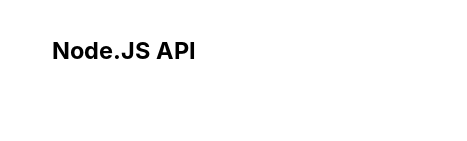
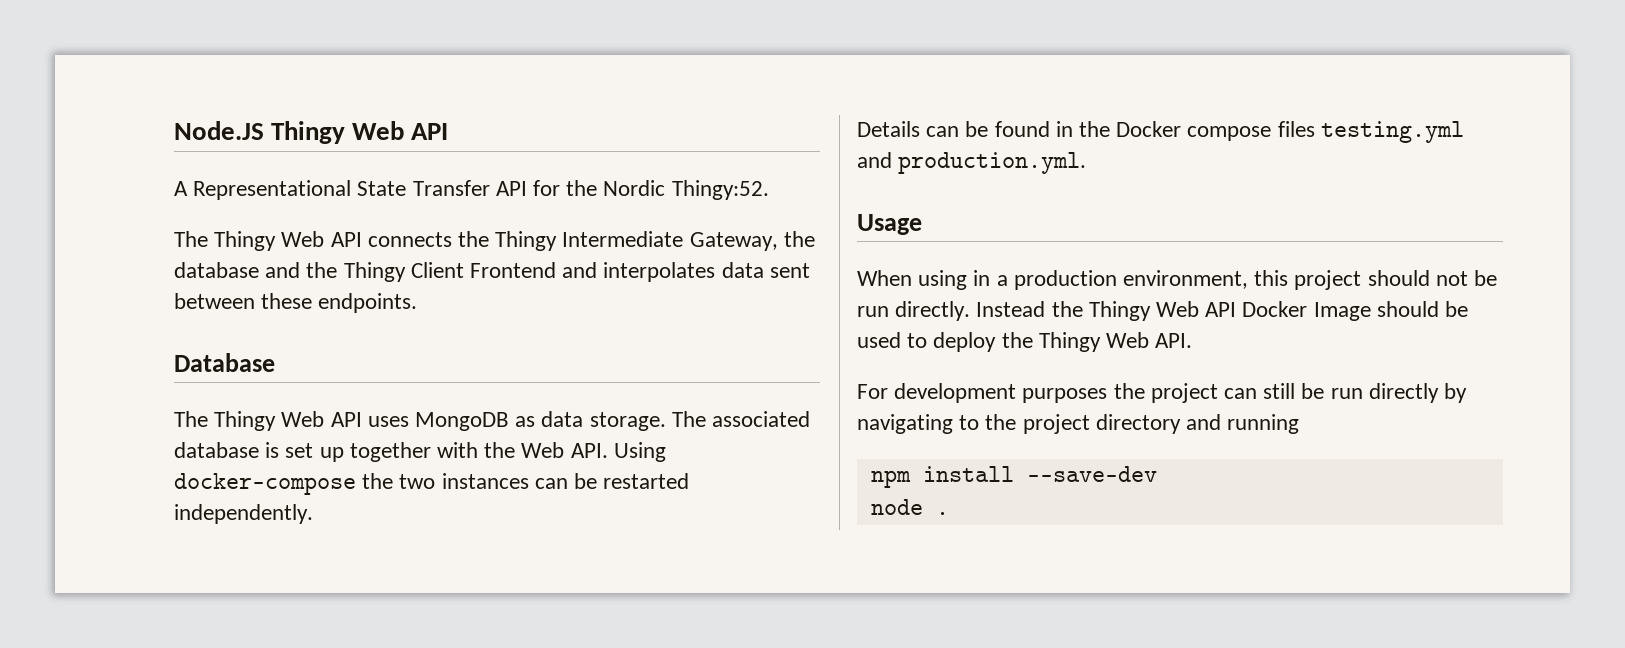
[156,42,197,59] API -> [271,121,449,144] [174,180,769,200] [174,231,815,251] [174,262,810,282] [174,293,418,313] [174,353,275,372] [174,411,811,431] [174,442,666,462] [174,473,690,495] [174,504,313,524] [857,121,1464,143] [857,152,1087,174] [857,214,922,235] [857,270,1498,290] [857,301,1469,321] [857,332,1193,352] [857,383,1468,403] [857,414,1300,434] [870,466,1157,488] [870,499,949,515] Thingy Web API // A Representational State Transfer API for the Nordic Thingy:52. // The Thingy Web API connects the Thingy Intermediate Gateway, the database and the Thingy Client Frontend and interpolates data sent between these endpoints. // Database // The Thingy Web API uses MongoDB as data storage. The associated database is set up together with the Web API. Using docker-compose the two instances can be restarted independently. // Details can be found in the Docker compose files testing.yml and production.yml. // Usage // When using in a production environment, this project should not be run directly. Instead the Thingy Web API Docker Image should be used to deploy the Thingy Web API. // For development purposes the project can still be run directly by navigating to the project directory and running // npm install --save-dev // node .

